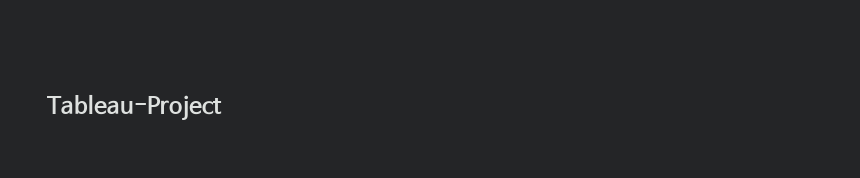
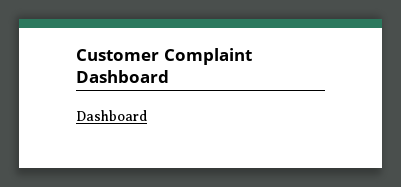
[47,94,222,121] Tableau-Project -> [76,48,252,65] [76,70,169,83] [76,110,147,121] Customer Complaint Dashboard // Dashboard

